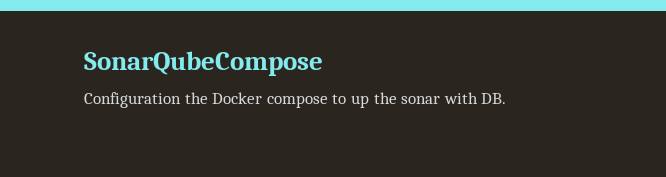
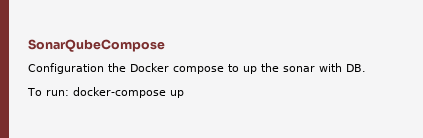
(507, 98) none -> [27,87,184,98] // To run: docker-compose up

